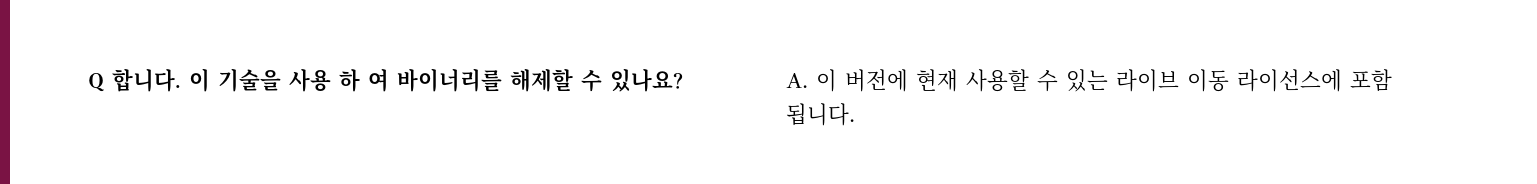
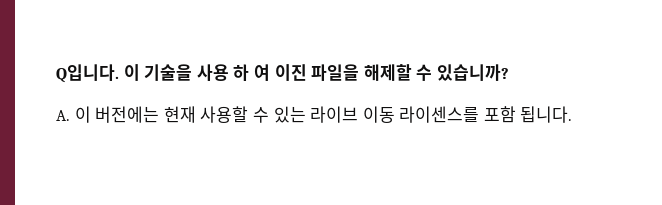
[88,69,181,92] Q 합니다. -> [56,64,119,83] Q입니다.
[397,68,502,92] 바이너리를 -> [274,64,360,81] 이진 파일을
[610,69,683,92] 있나요? -> [436,64,509,81] 있습니까?
[845,69,908,92] 버전에 -> [95,106,160,123] 버전에는
[1237,69,1342,92] 라이선스에 -> [399,106,480,123] 라이센스를

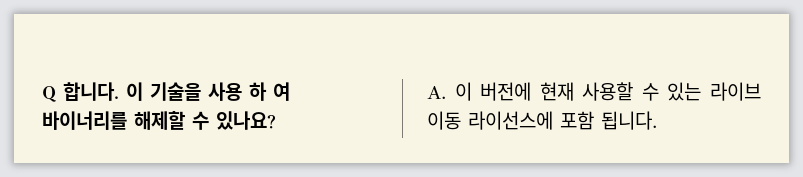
[56,64,119,83] Q입니다. -> [42,82,119,102] Q 합니다.
[274,64,360,81] 이진 파일을 -> [42,111,127,130] 바이너리를
[436,64,509,81] 있습니까? -> [216,111,276,130] 있나요?
[95,106,160,123] 버전에는 -> [480,82,532,101] 버전에
[399,106,480,123] 라이센스를 -> [468,111,553,130] 라이선스에

